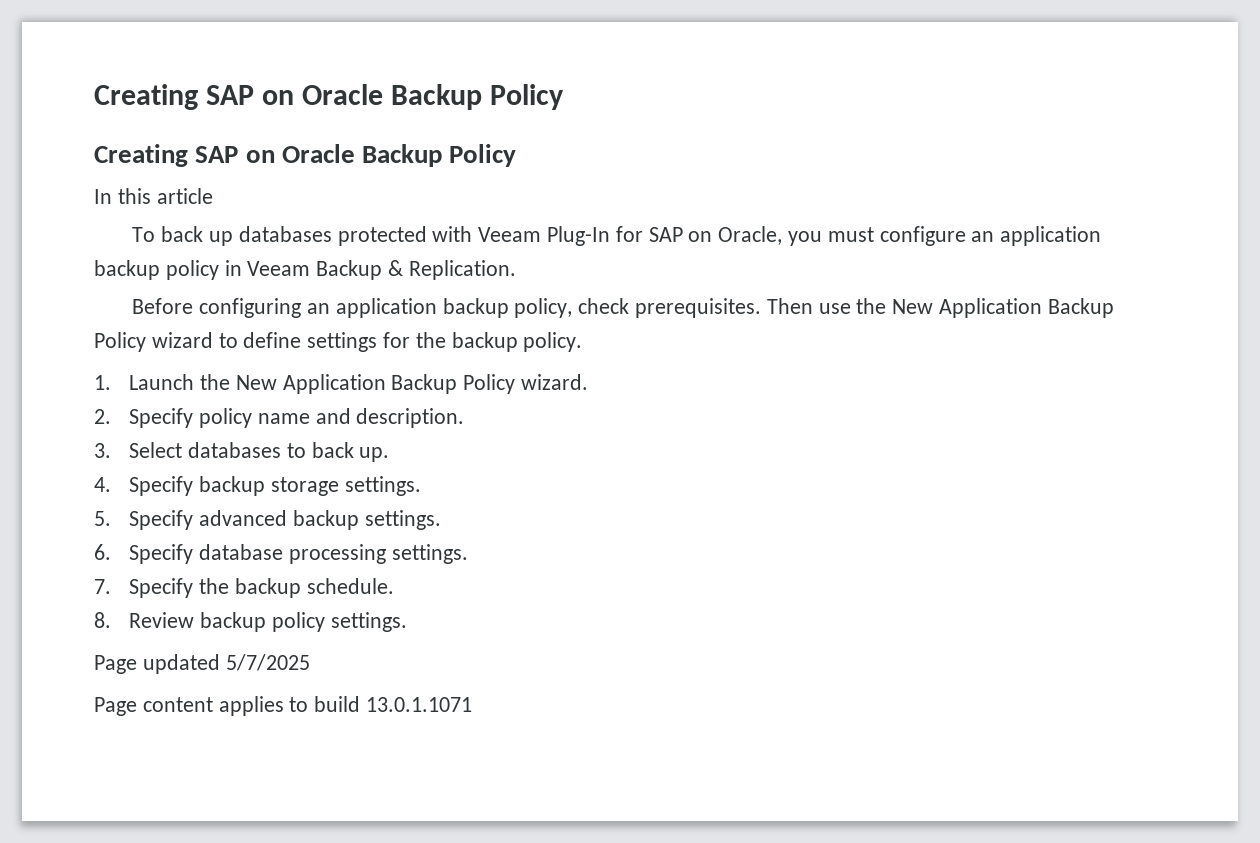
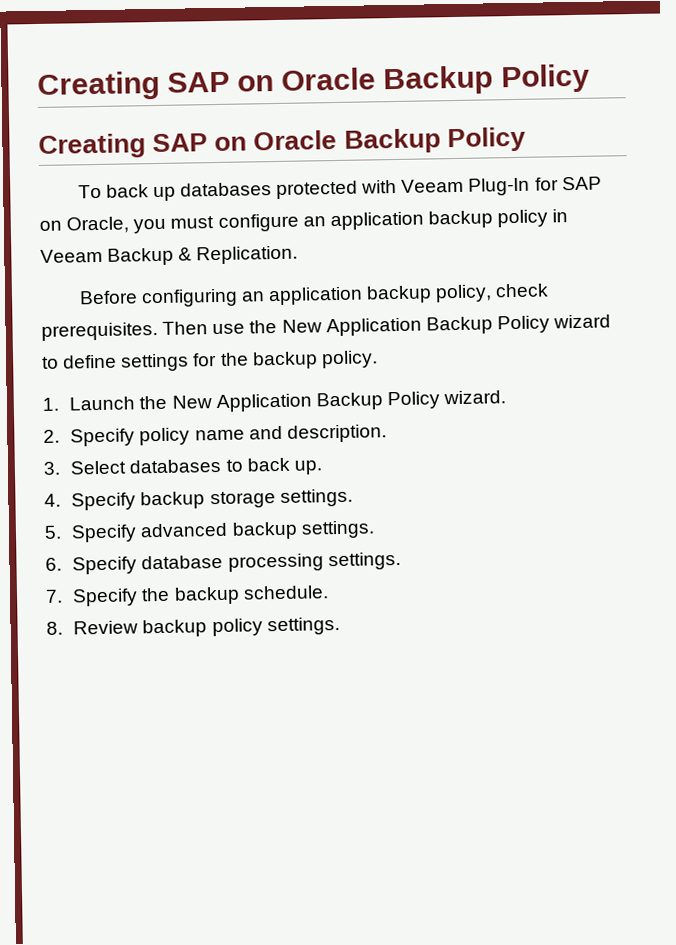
[94,188,213,204] // In this article -> (526, 139) none
[94,654,310,674] [94,696,473,716] // Page updated 5/7/2025 // Page content applies to build 13.0.1.1071 -> (340, 626) none

